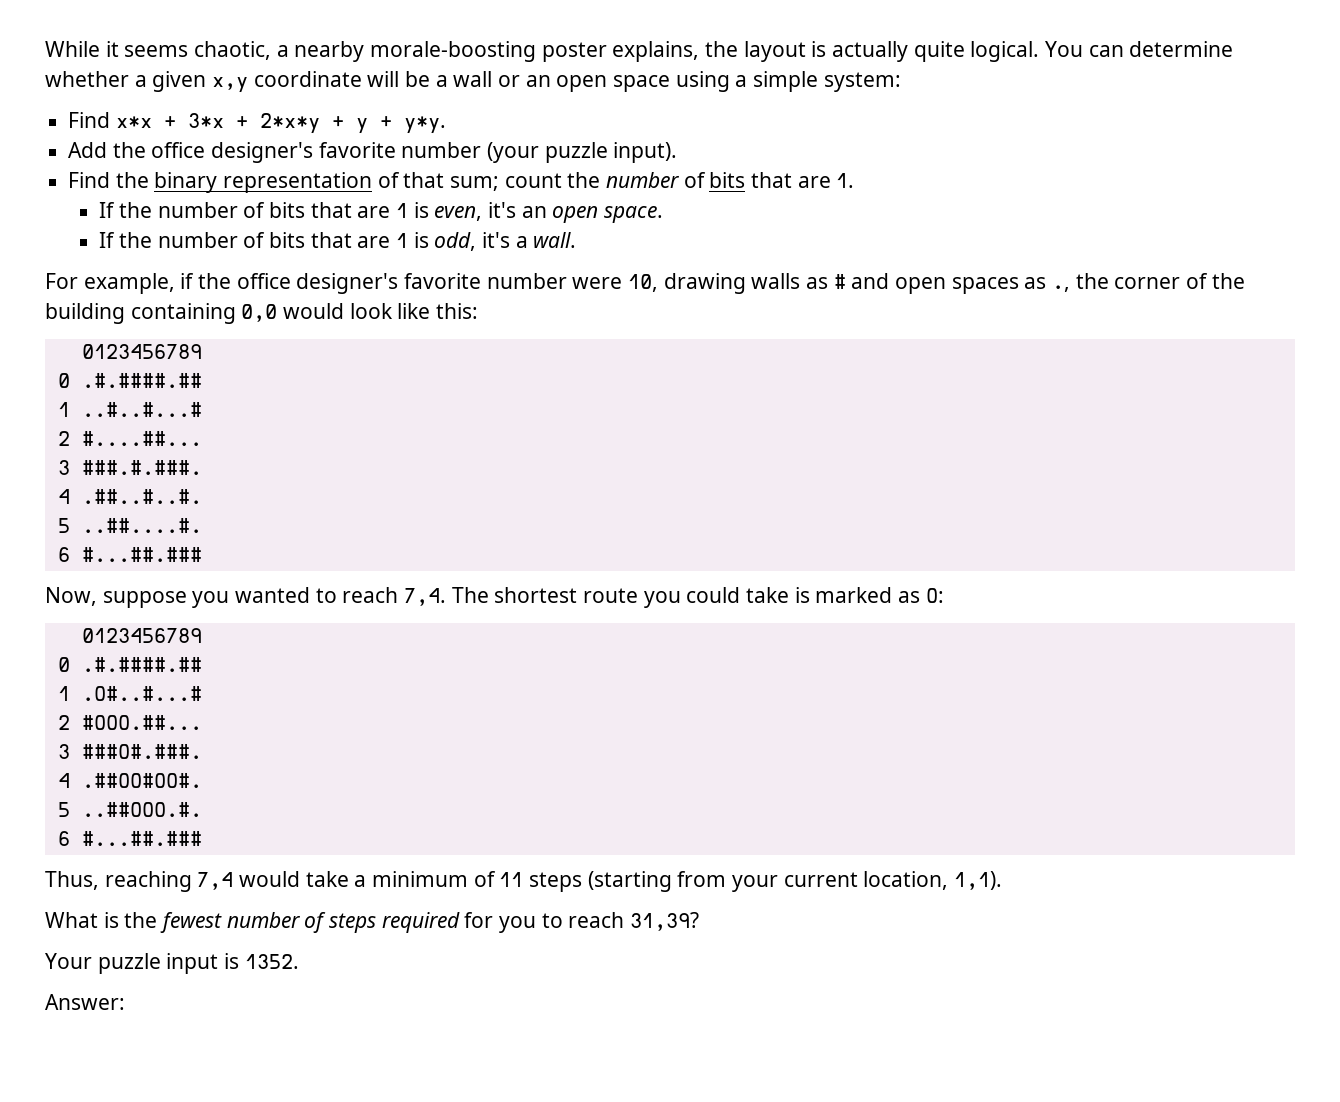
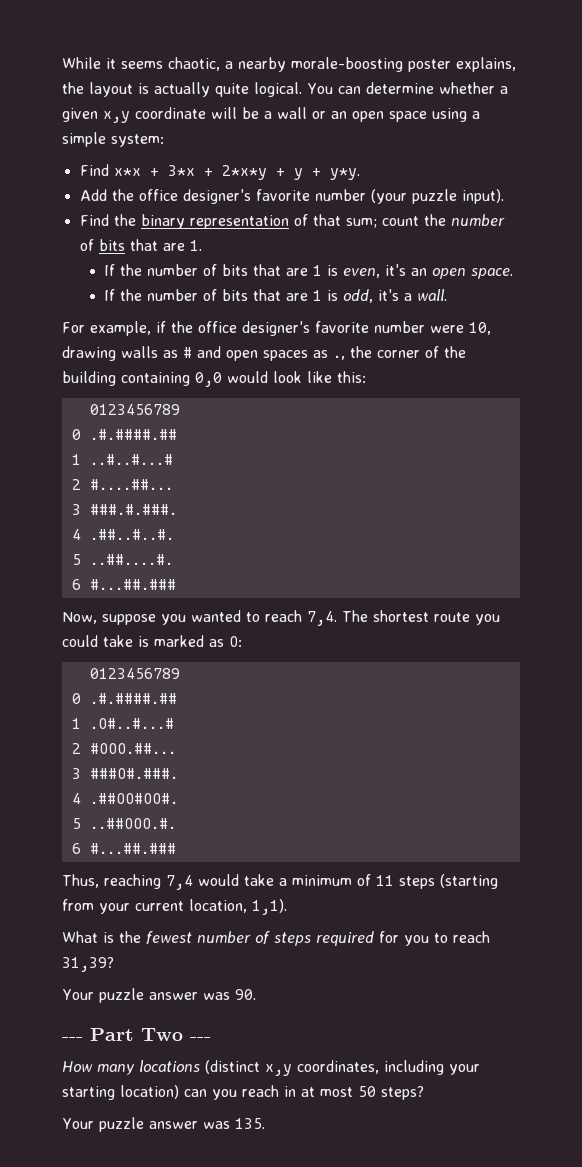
[166,953,299,974] [45,994,125,1010] input is 1352. // Answer: -> [148,989,256,1000] [62,1028,211,1041] [62,1060,480,1076] [62,1085,424,1100] [62,1117,265,1132] answer was 90. // --- Part Two --- // How many locations (distinct x,y coordinates, including your starting location) can you reach in at most 50 steps? // Your puzzle answer was 135.

